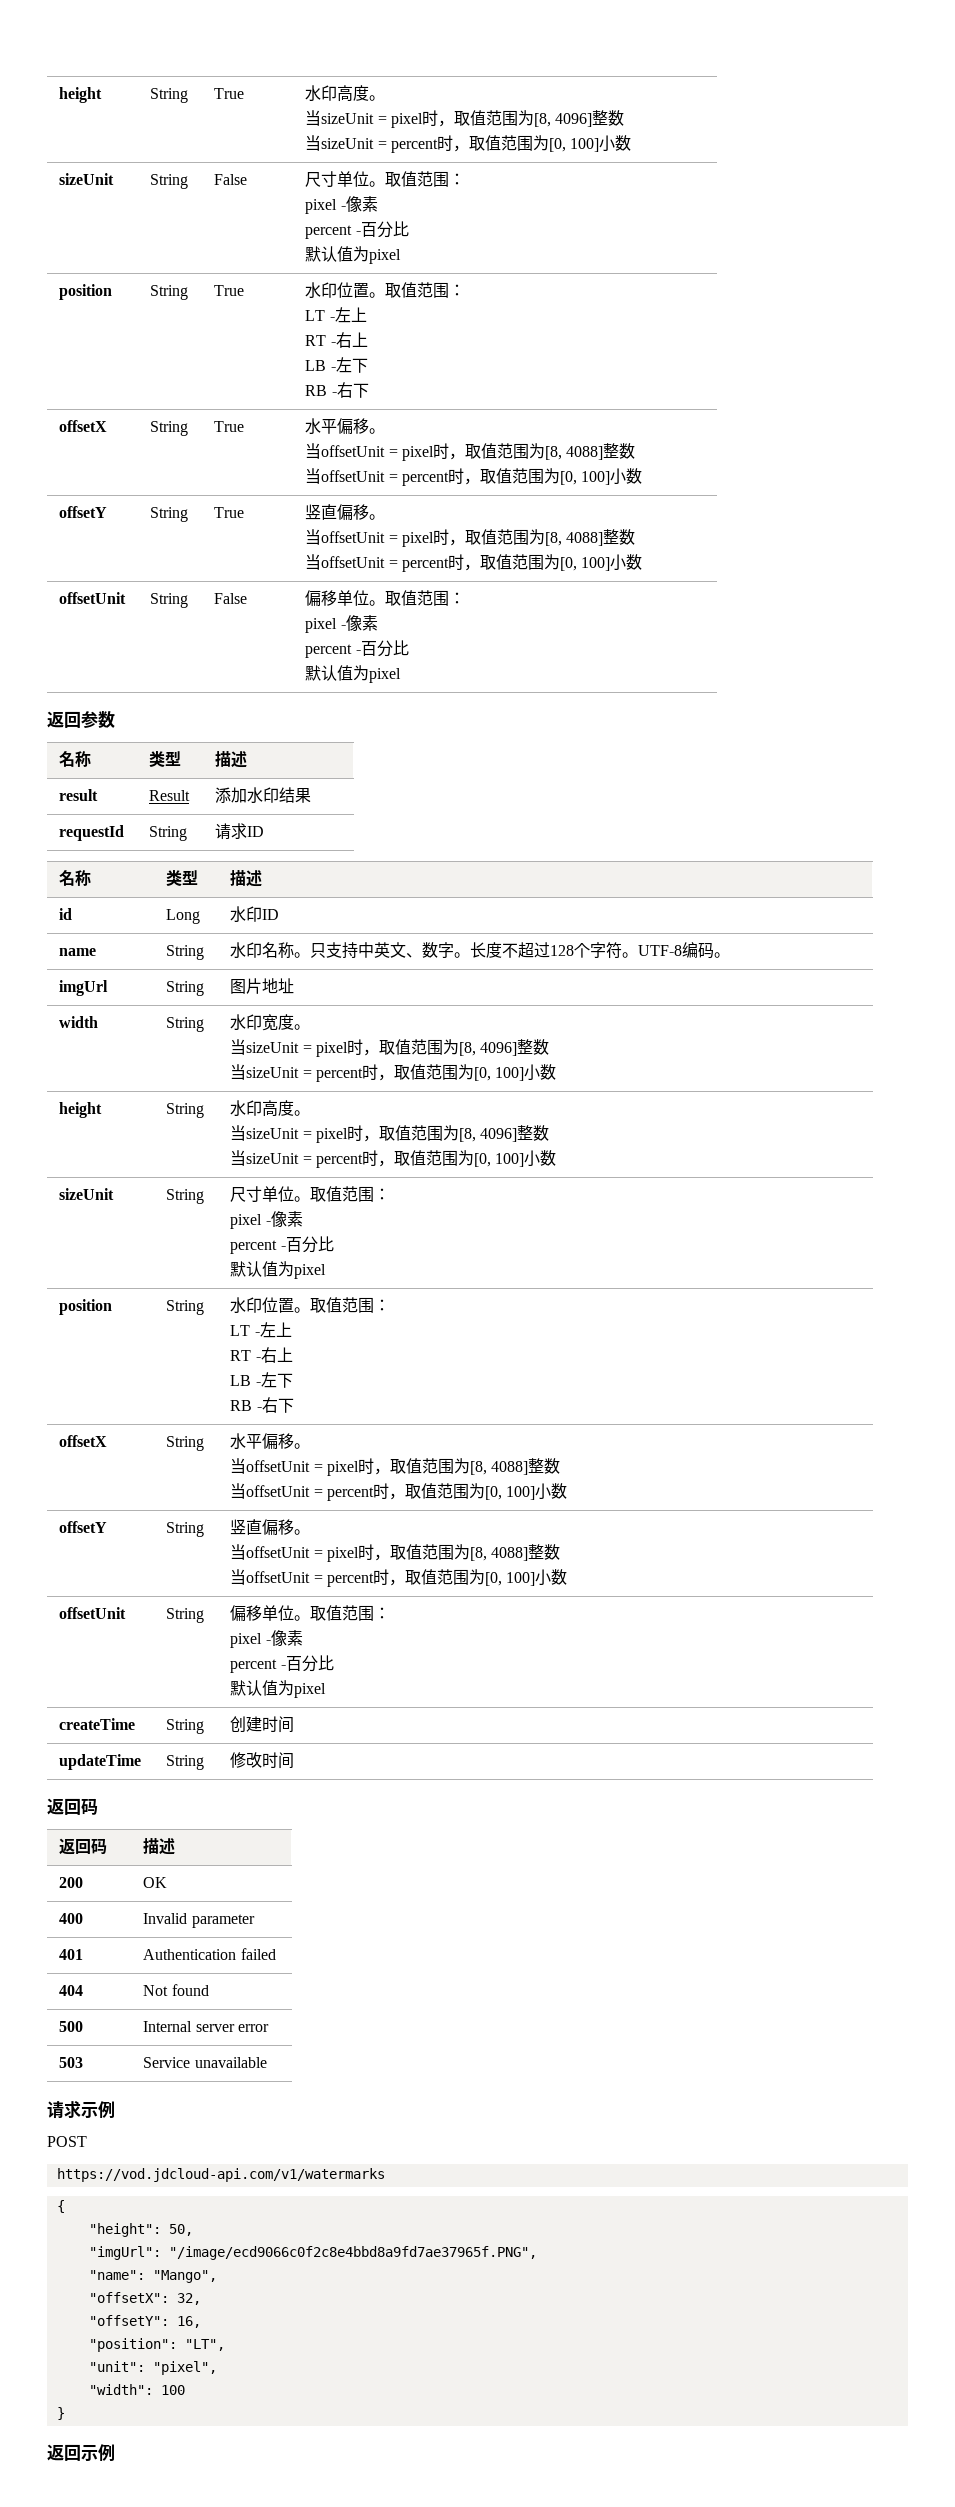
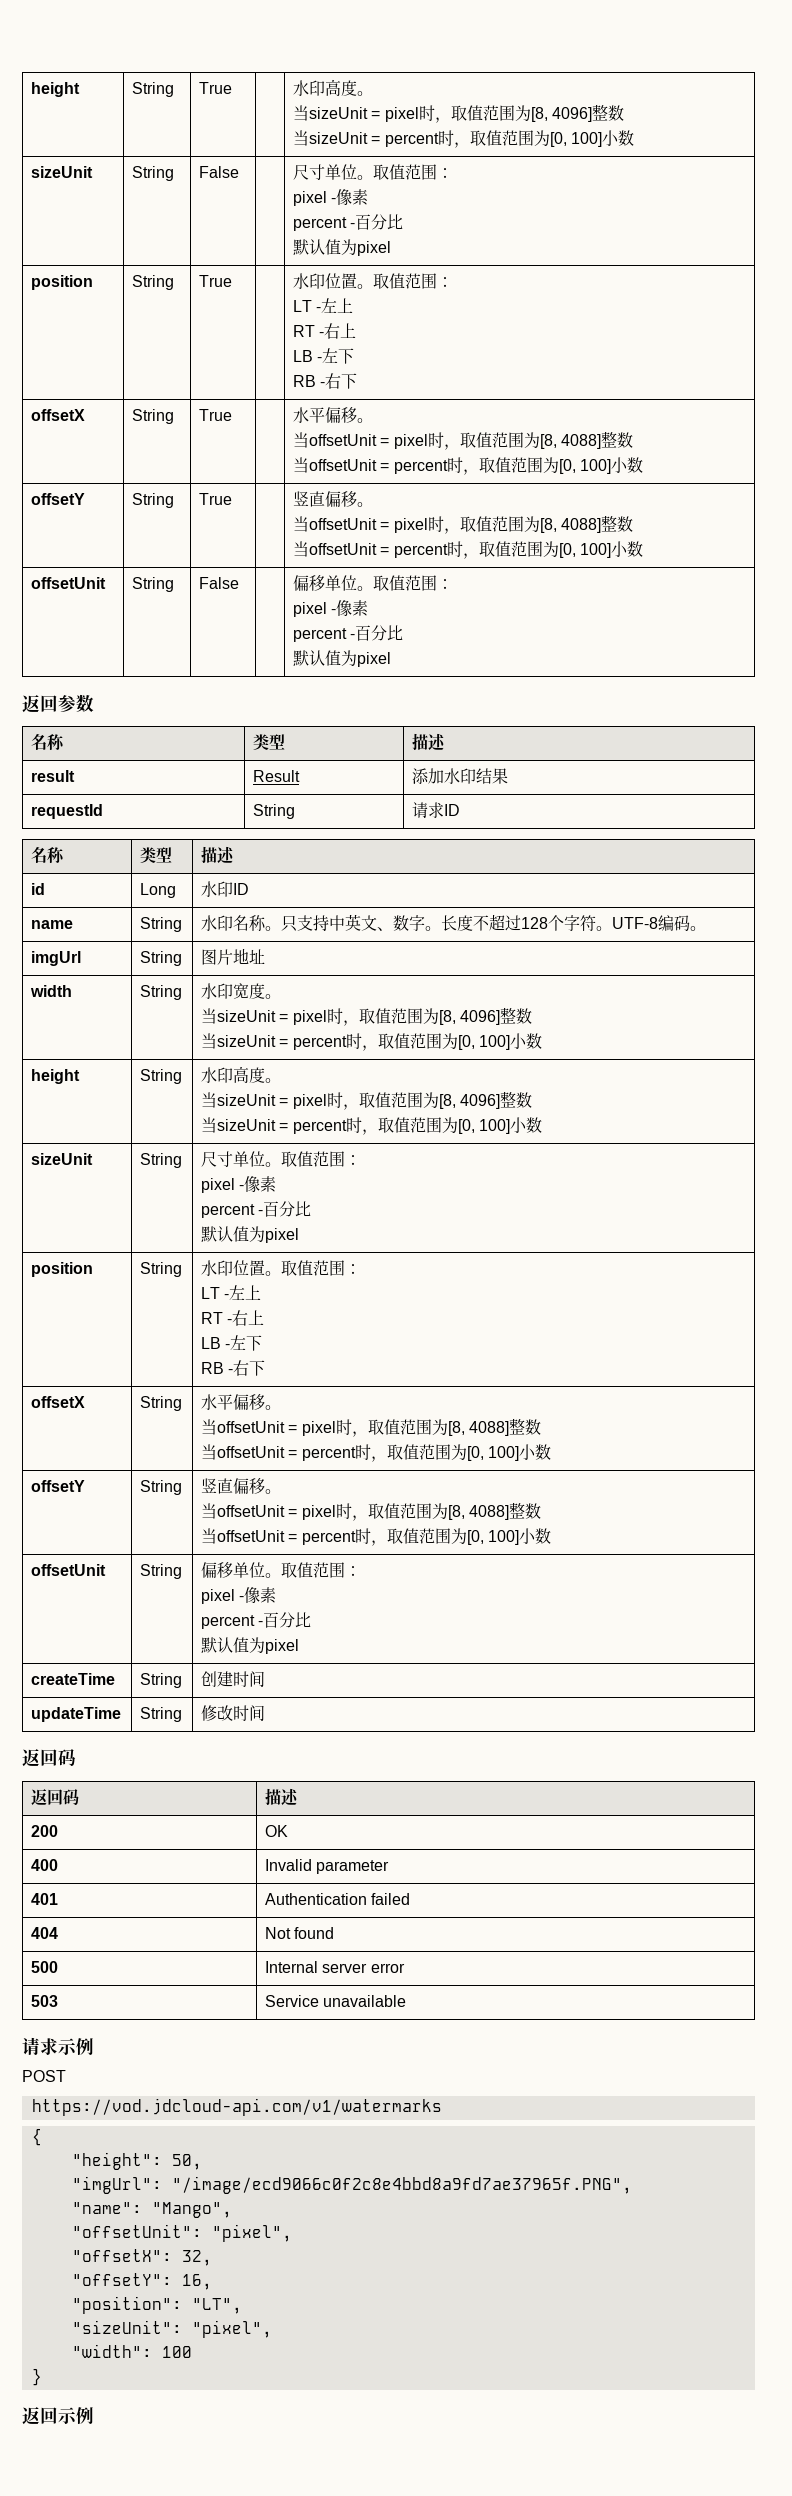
(217, 2276) none -> [71,2224,292,2242] // "offsetUnit": "pixel",
[88,2361,145,2372] "unit": -> [71,2320,182,2334] "sizeUnit":

